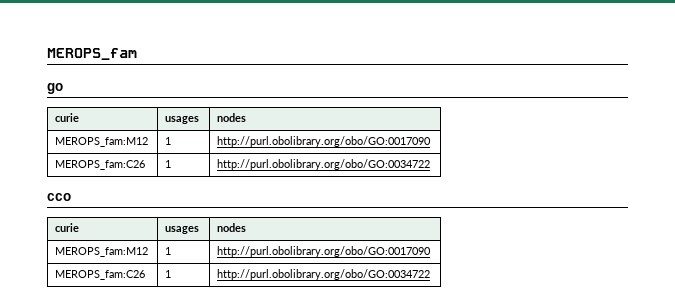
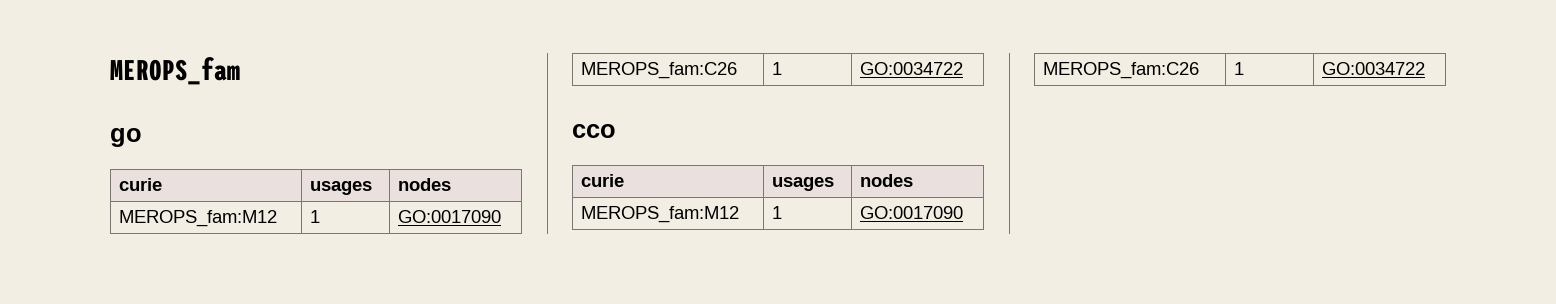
[217,136,432,147] [55,160,146,170] [165,160,172,168] [217,159,431,170] http://purl.obolibrary.org/obo/GO:0017090 // MEROPS_fam:C26 | 1 | http://purl.obolibrary.org/obo/GO:0034722 -> [397,210,501,223] [580,62,737,79] [771,62,782,75] [859,62,963,75] GO:0017090 // MEROPS_fam:C26 | 1 | GO:0034722
[217,246,432,257] [55,270,146,280] [165,270,172,278] [217,269,431,280] http://purl.obolibrary.org/obo/GO:0017090 // MEROPS_fam:C26 | 1 | http://purl.obolibrary.org/obo/GO:0034722 -> [859,206,963,219] [1042,62,1199,79] [1233,62,1244,75] [1321,62,1425,75] GO:0017090 // MEROPS_fam:C26 | 1 | GO:0034722

